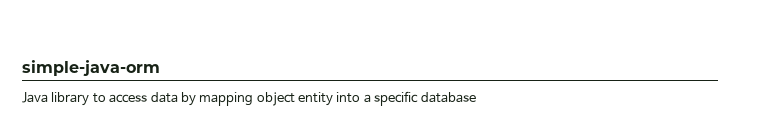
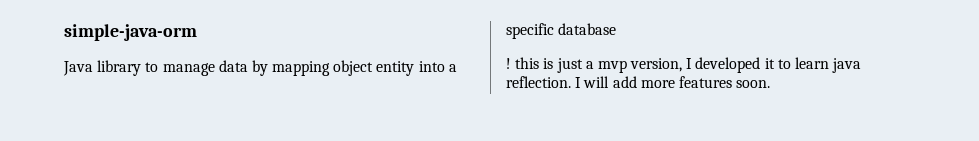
[109,94,148,103] access -> [162,63,215,76] manage
(476, 97) none -> [506,57,862,73] [506,76,771,88] // ! this is just a mvp version, I developed it to learn java reflection. I will add more features soon.

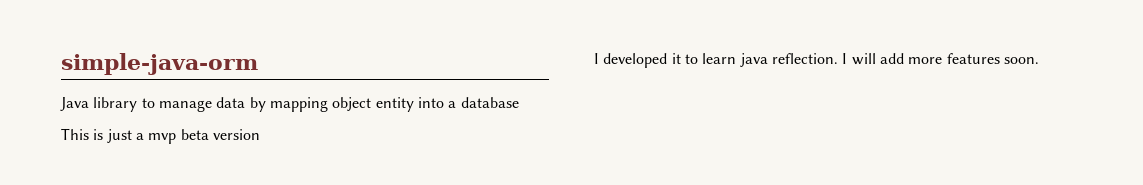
[506,23,554,39] specific -> (457, 104) none
[506,57,540,69] ! this -> [61,128,89,140] This
[630,58,683,72] version, -> [180,129,260,140] beta version //

